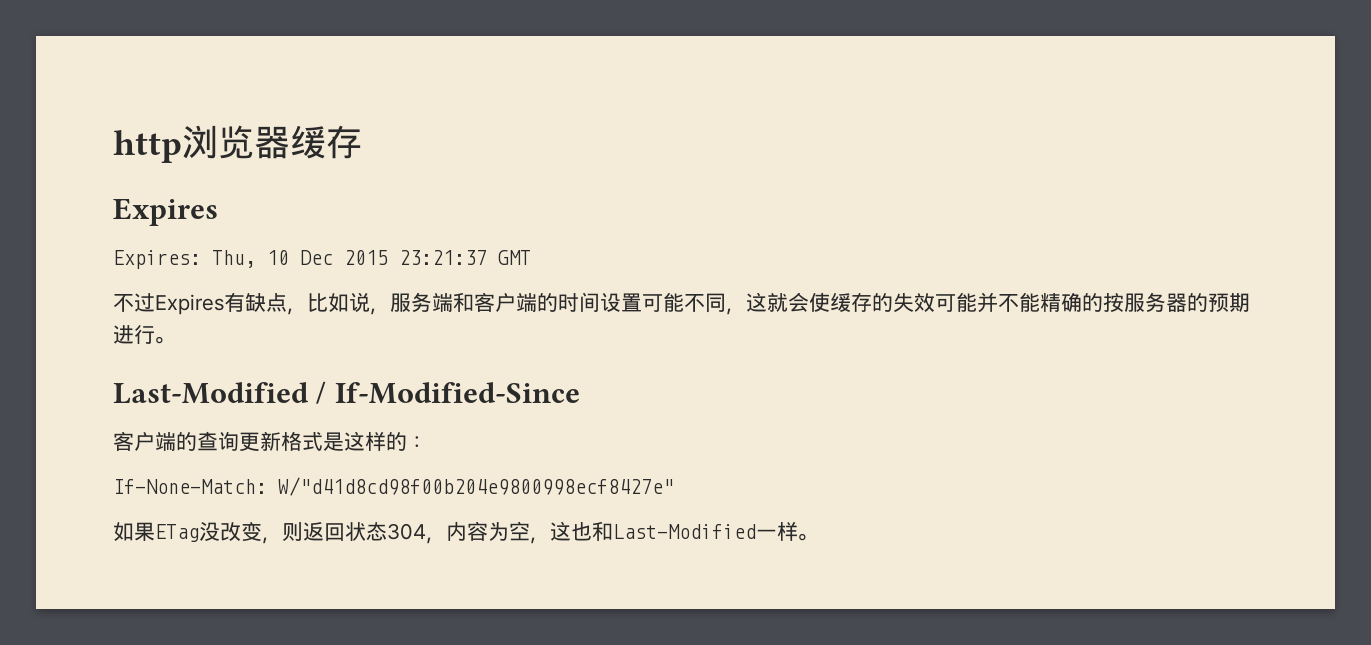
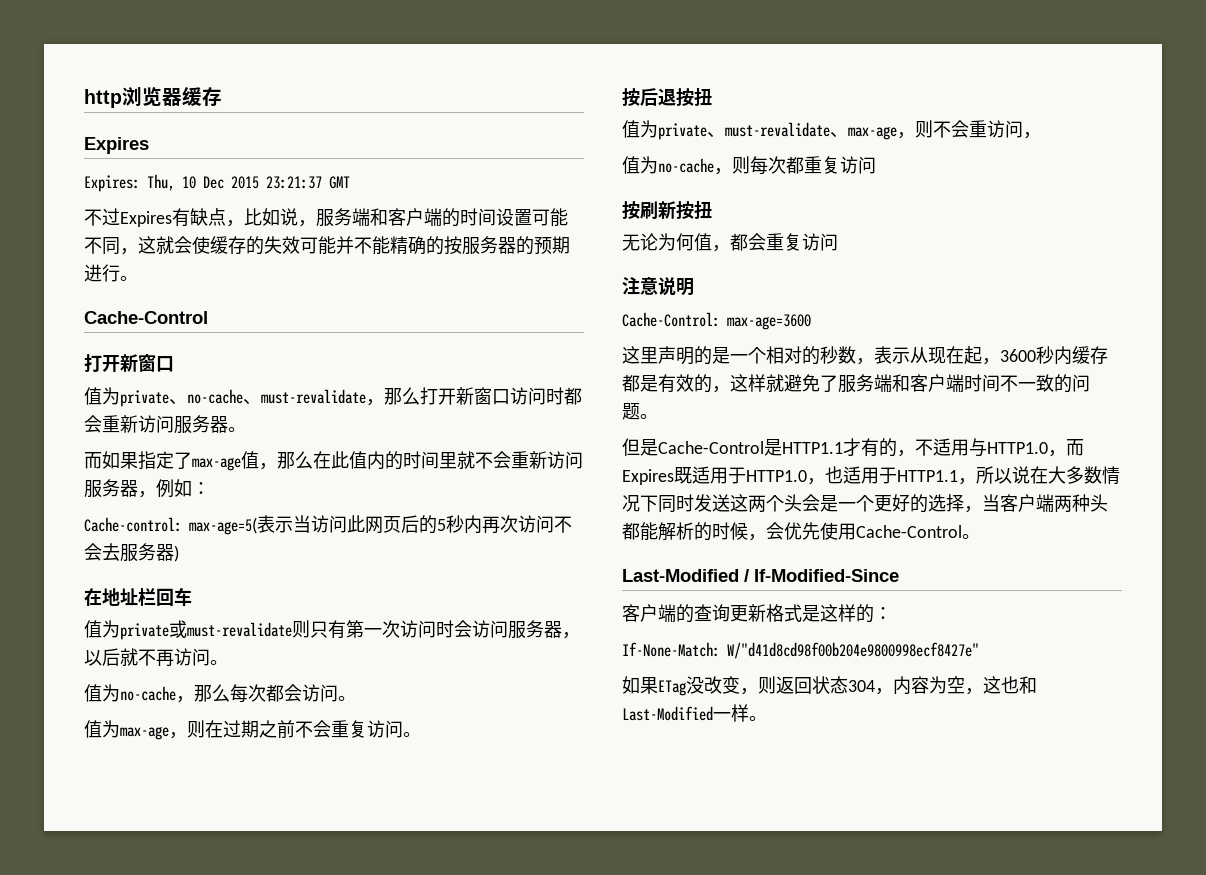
(175, 340) none -> [84,311,208,324] [84,354,174,372] [84,387,582,407] [84,415,246,434] [84,451,583,471] [84,479,210,498] [84,515,572,535] [84,543,179,562] [84,587,192,606] [84,620,580,640] [84,648,228,667] [84,684,356,703] [84,720,421,740] [622,87,712,106] [622,120,1041,140] [622,156,876,175] [622,200,712,219] [622,233,838,252] [622,277,694,296] [622,312,811,330] [622,346,1108,365] [622,374,1090,393] [622,403,658,420] [622,438,1084,457] [622,466,1120,485] [622,494,1108,513] [622,522,980,541] // Cache-Control // 打开新窗口 // 值为private、no-cache、must-revalidate，那么打开新窗口访问时都会重新访问服务器。 // 而如果指定了max-age值，那么在此值内的时间里就不会重新访问服务器，例如： // Cache-control: max-age=5(表示当访问此网页后的5秒内再次访问不会去服务器) // 在地址栏回车 // 值为private或must-revalidate则只有第一次访问时会访问服务器，以后就不再访问。 // 值为no-cache，那么每次都会访问。 // 值为max-age，则在过期之前不会重复访问。 // 按后退按扭 // 值为private、must-revalidate、max-age，则不会重访问， // 值为no-cache，则每次都重复访问 // 按刷新按扭 // 无论为何值，都会重复访问 // 注意说明 // Cache-Control: max-age=3600 // 这里声明的是一个相对的秒数，表示从现在起，3600秒内缓存都是有效的，这样就避免了服务端和客户端时间不一致的问题。 // 但是Cache-Control是HTTP1.1才有的，不适用与HTTP1.0，而Expires既适用于HTTP1.0，也适用于HTTP1.1，所以说在大多数情况下同时发送这两个头会是一个更好的选择，当客户端两种头都能解析的时候，会优先使用Cache-Control。

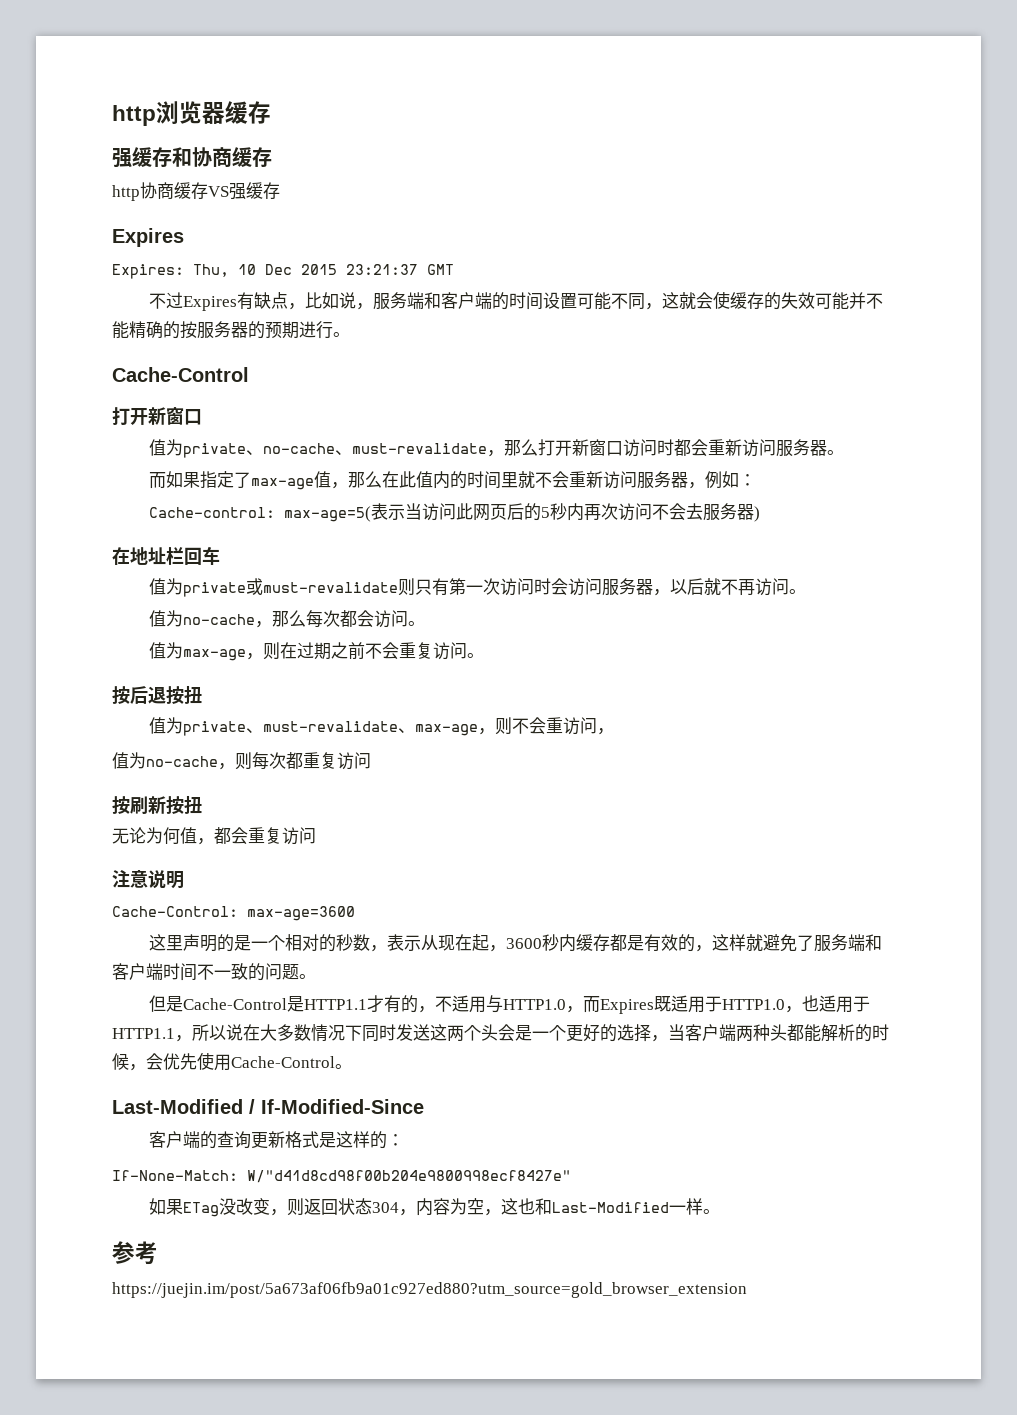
(222, 96) none -> [112,147,272,168] [112,182,280,201] // 强缓存和协商缓存 // http协商缓存VS强缓存
(767, 718) none -> [112,1241,158,1265] [112,1282,747,1298] // 参考 // https://juejin.im/post/5a673af06fb9a01c927ed880?utm_source=gold_browser_extension

